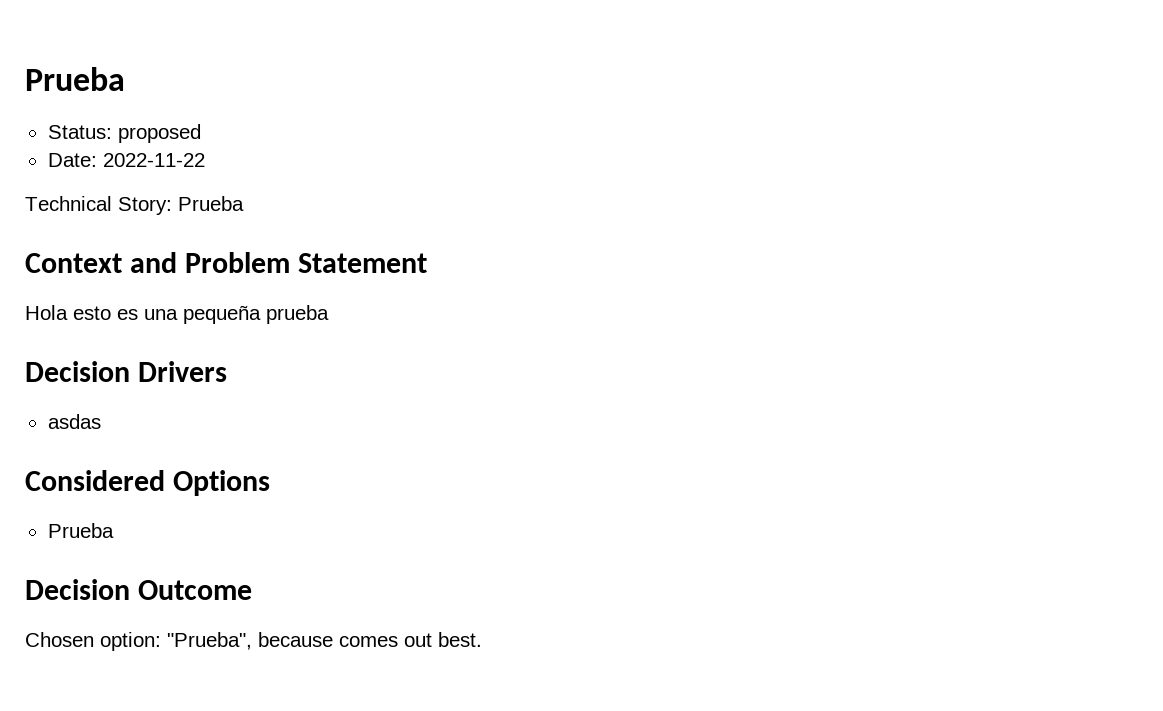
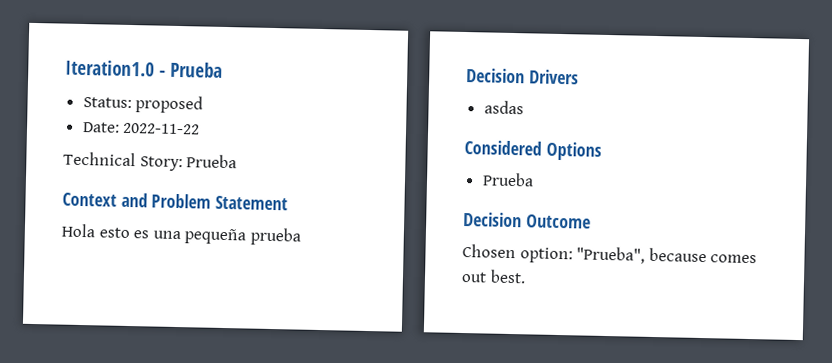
(25, 79) none -> [65,59,166,77] Iteration1.0 -

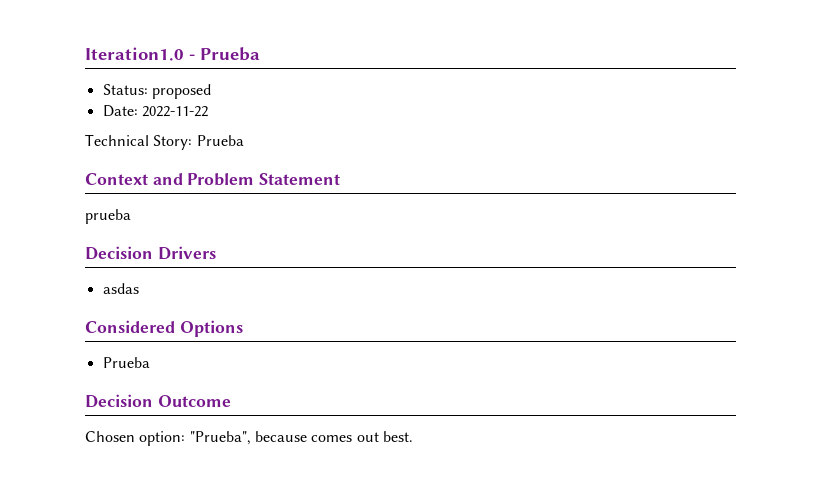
[61,223,247,245] Hola esto es una pequeña -> (341, 179) none

